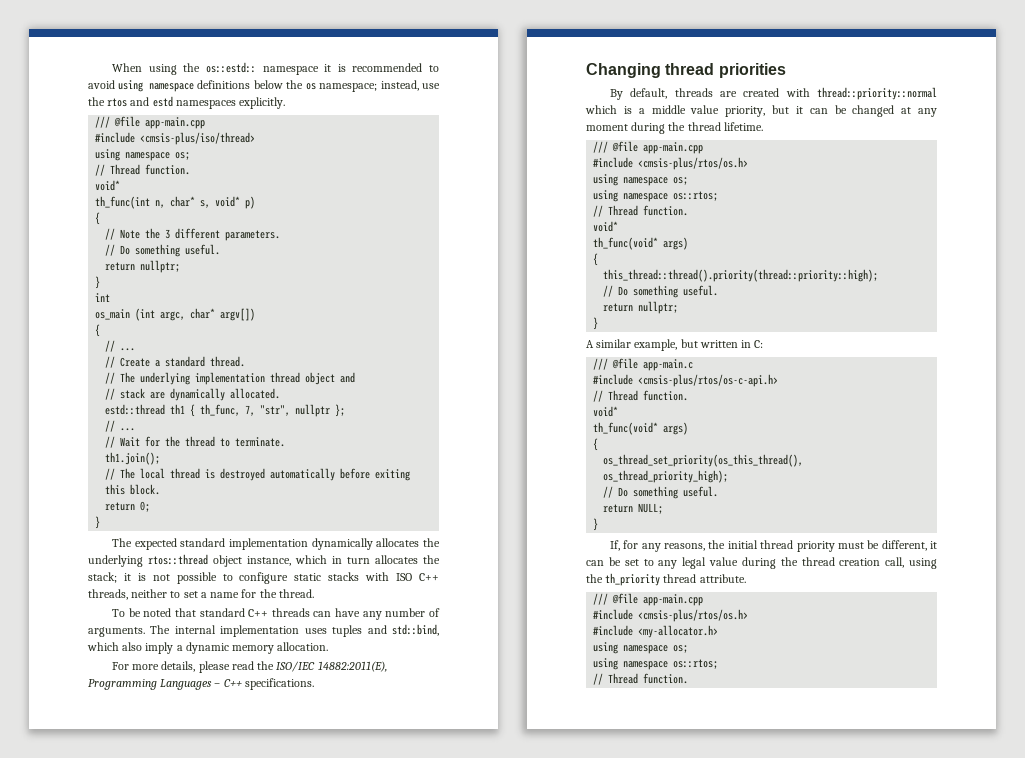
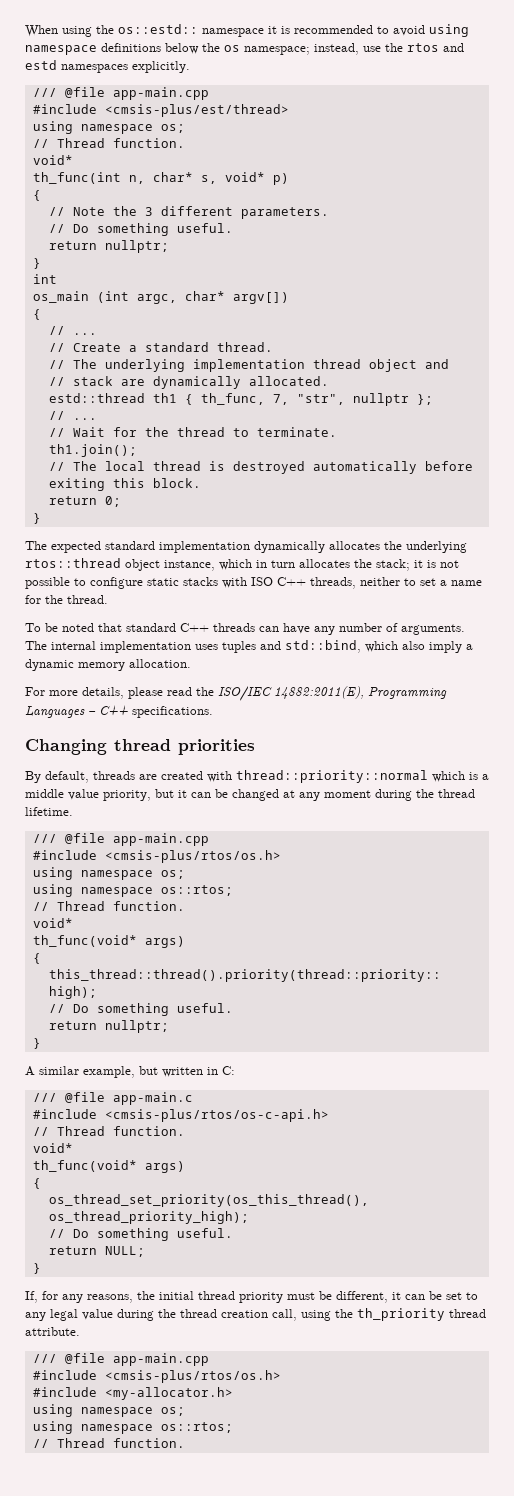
[140,132,256,145] <cmsis-plus/iso/thread> -> [104,104,289,117] <cmsis-plus/est/thread>

